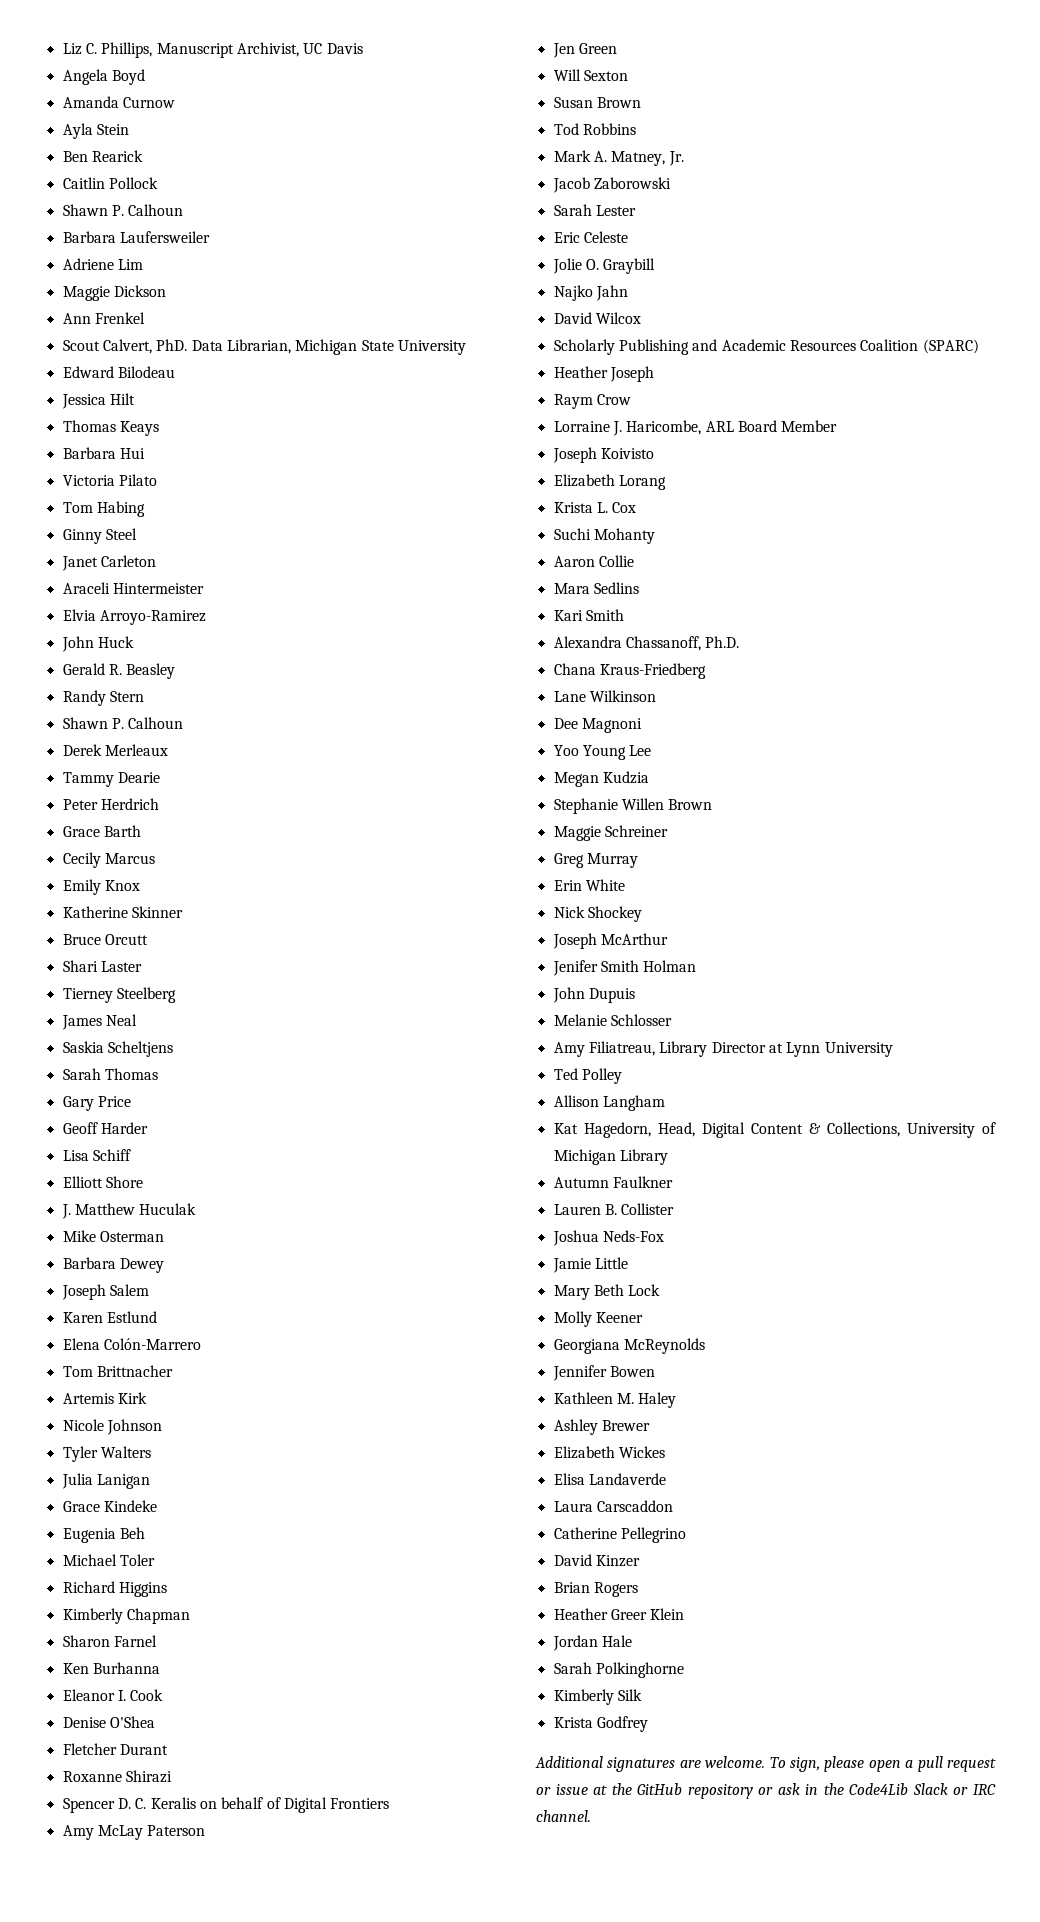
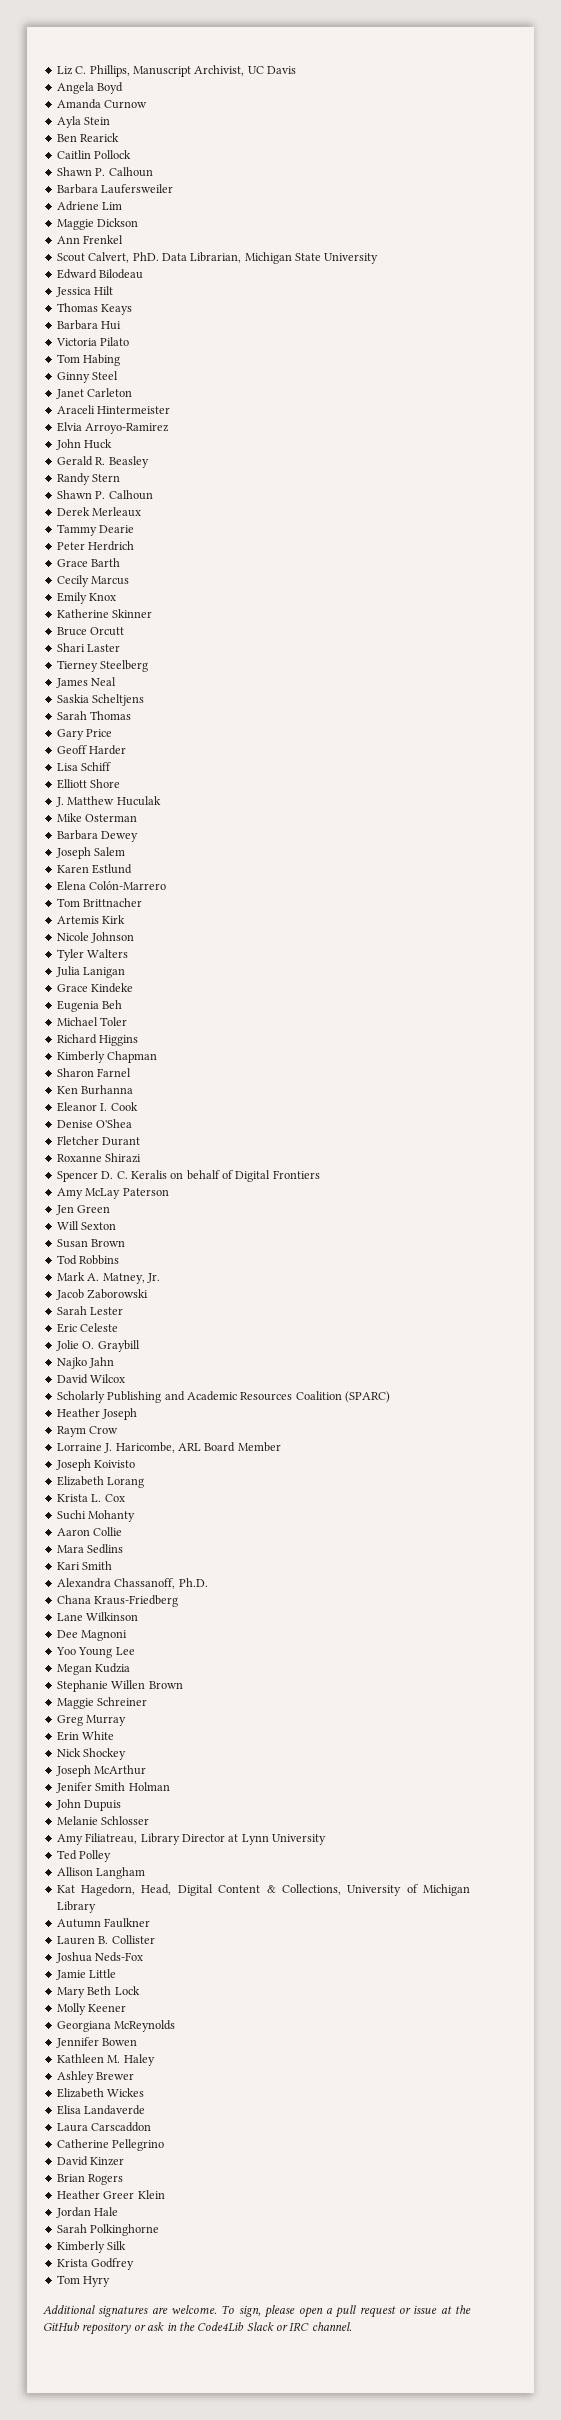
(648, 1724) none -> [56,2275,111,2287] // Tom Hyry

